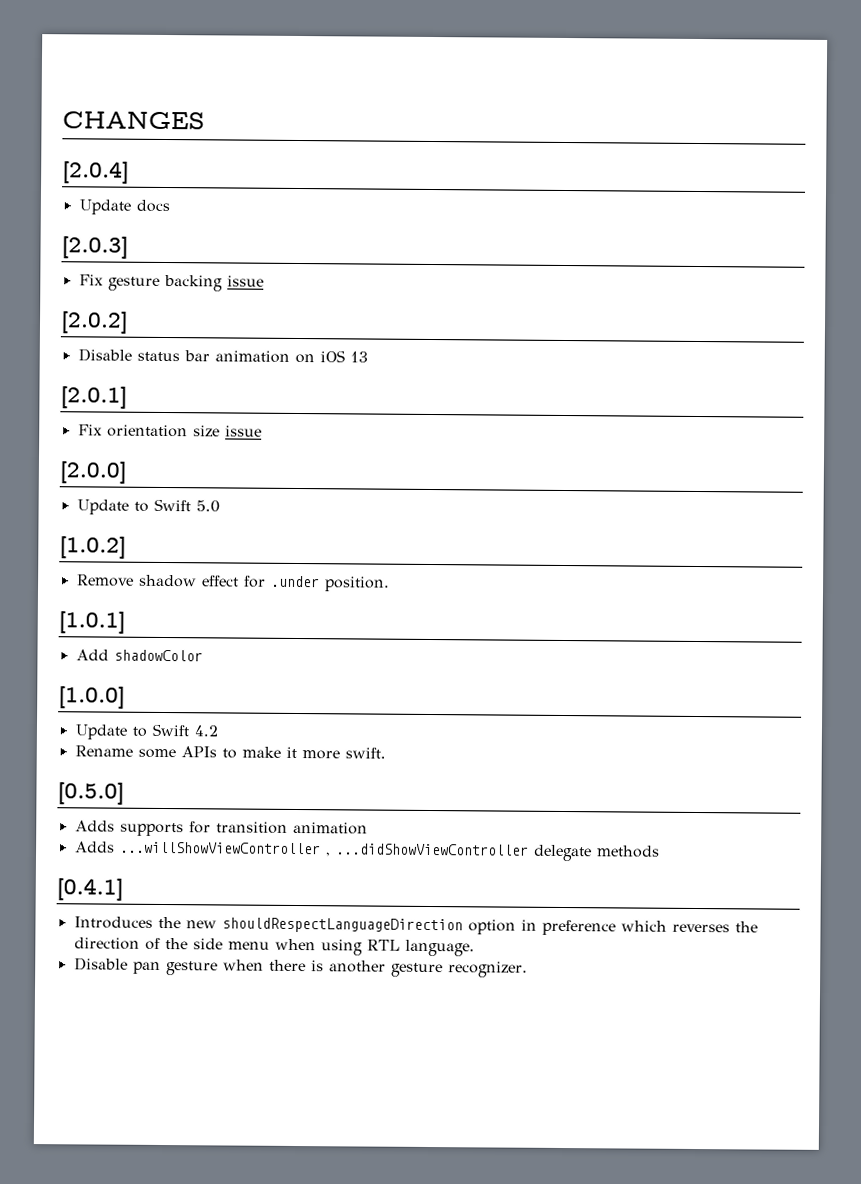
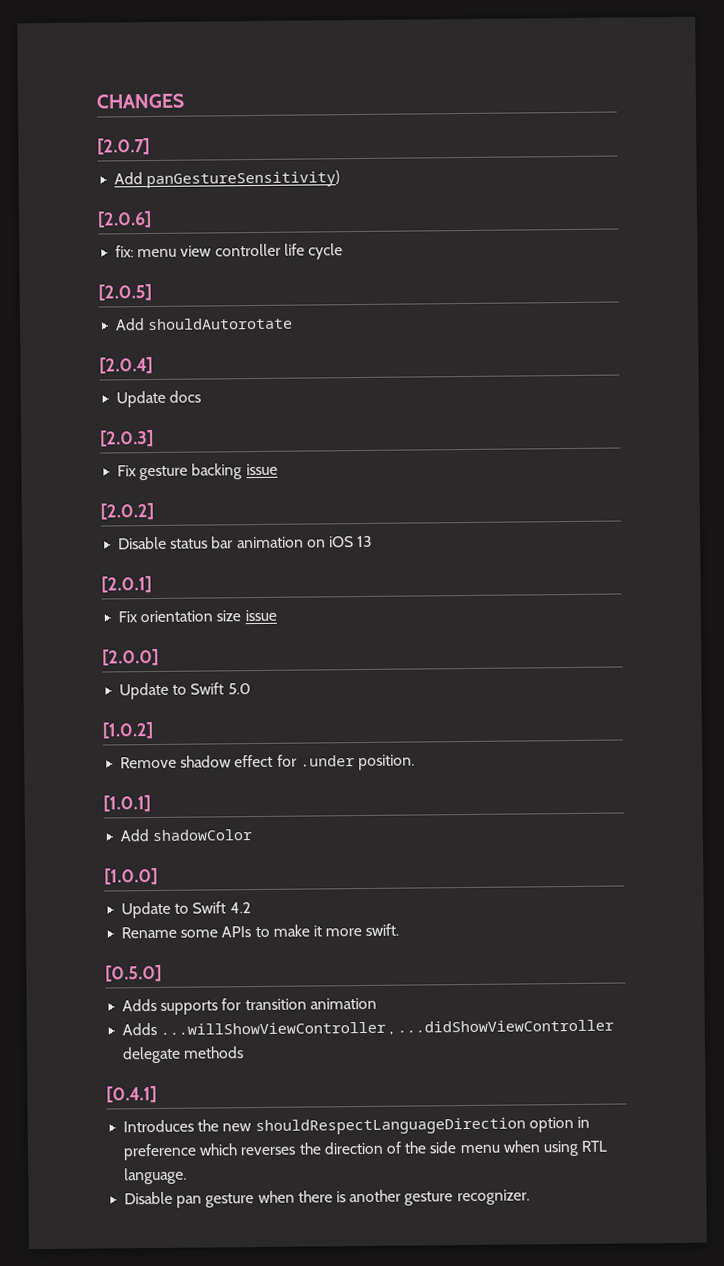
(205, 120) none -> [97,138,150,156] [114,170,341,189] [97,211,152,229] [115,243,343,260] [98,284,152,302] [115,317,294,331] // [2.0.7] // Add panGestureSensitivity) // [2.0.6] // fix: menu view controller life cycle // [2.0.5] // Add shouldAutorotate

